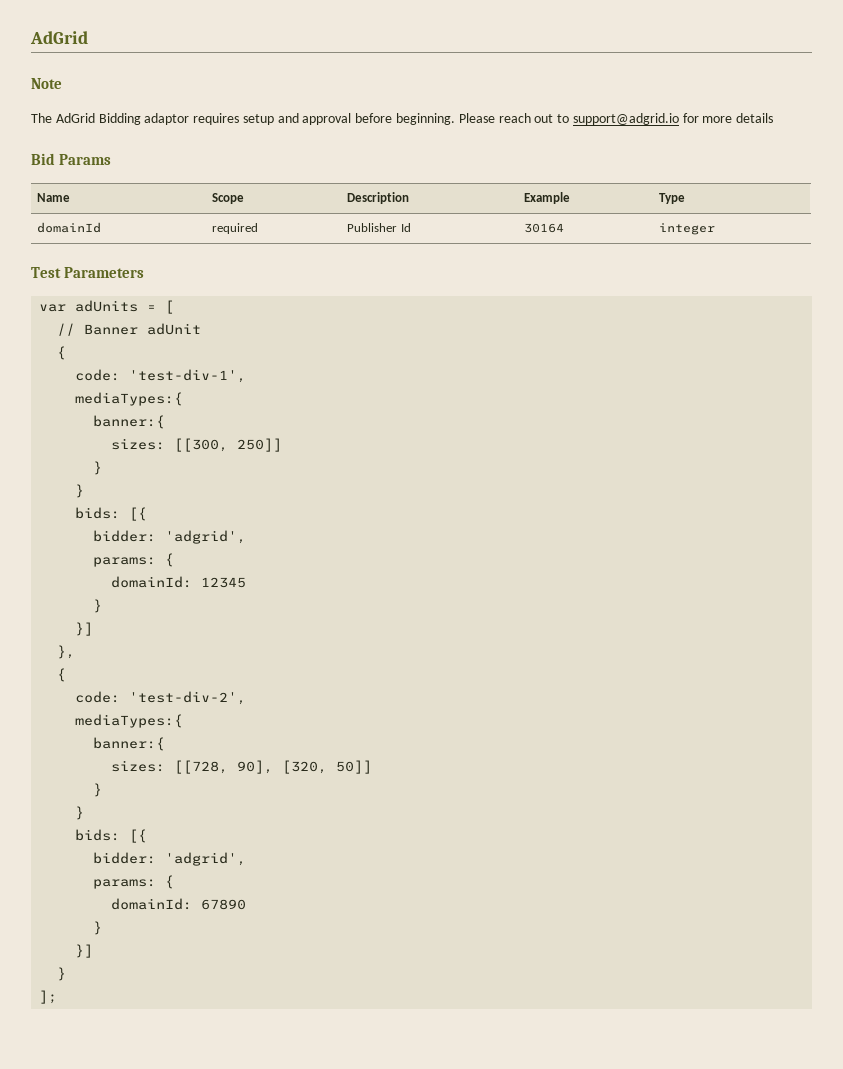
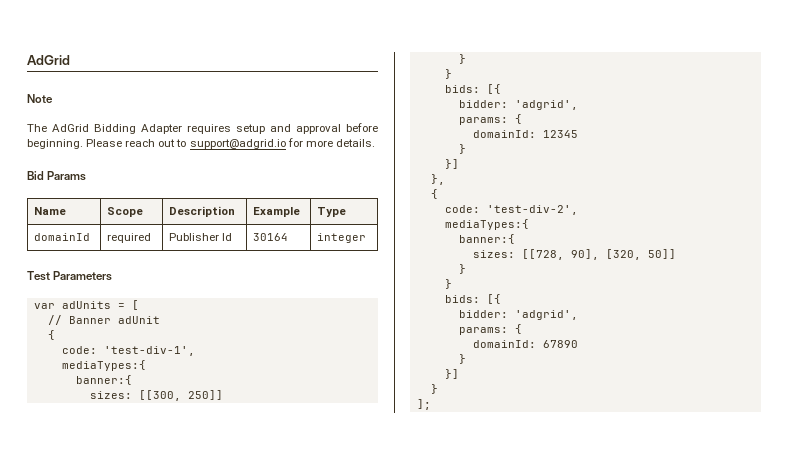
[144,113,190,125] adaptor -> [141,124,182,134] Adapter
[736,113,774,123] details -> [335,139,375,147] details.

